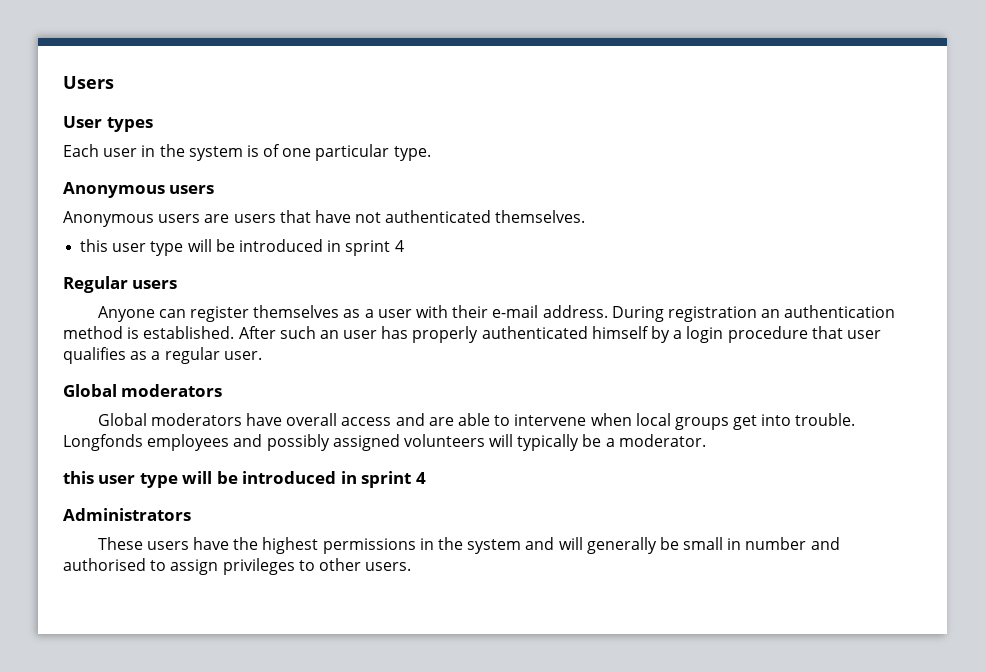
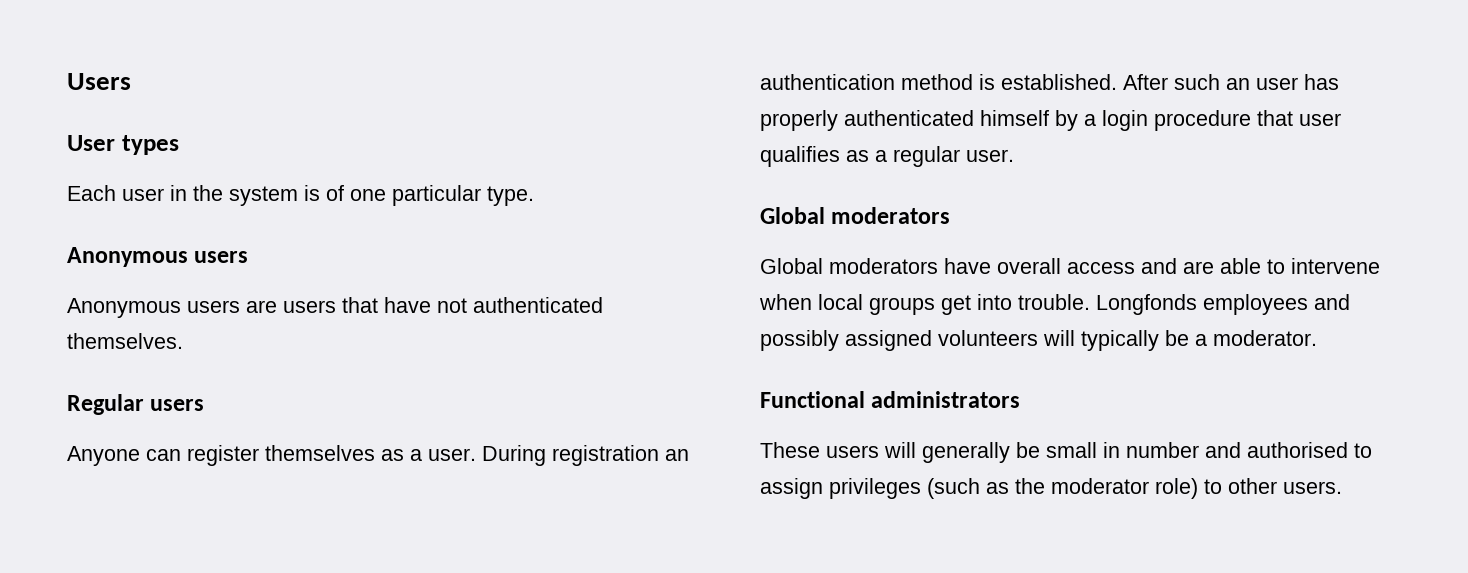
[80,239,404,256] // this user type will be introduced in sprint 4 -> (183, 341) none
[377,305,608,318] user with their e-mail address. -> [428,448,476,461] user.
[63,471,426,488] [63,508,191,521] [97,537,555,554] this user type will be introduced in sprint 4 // Administrators // These users have the highest permissions in the system and -> [760,391,1021,408] [760,442,879,458] Functional administrators // These users
(295, 566) none -> [927,478,1198,499] (such as the moderator role)

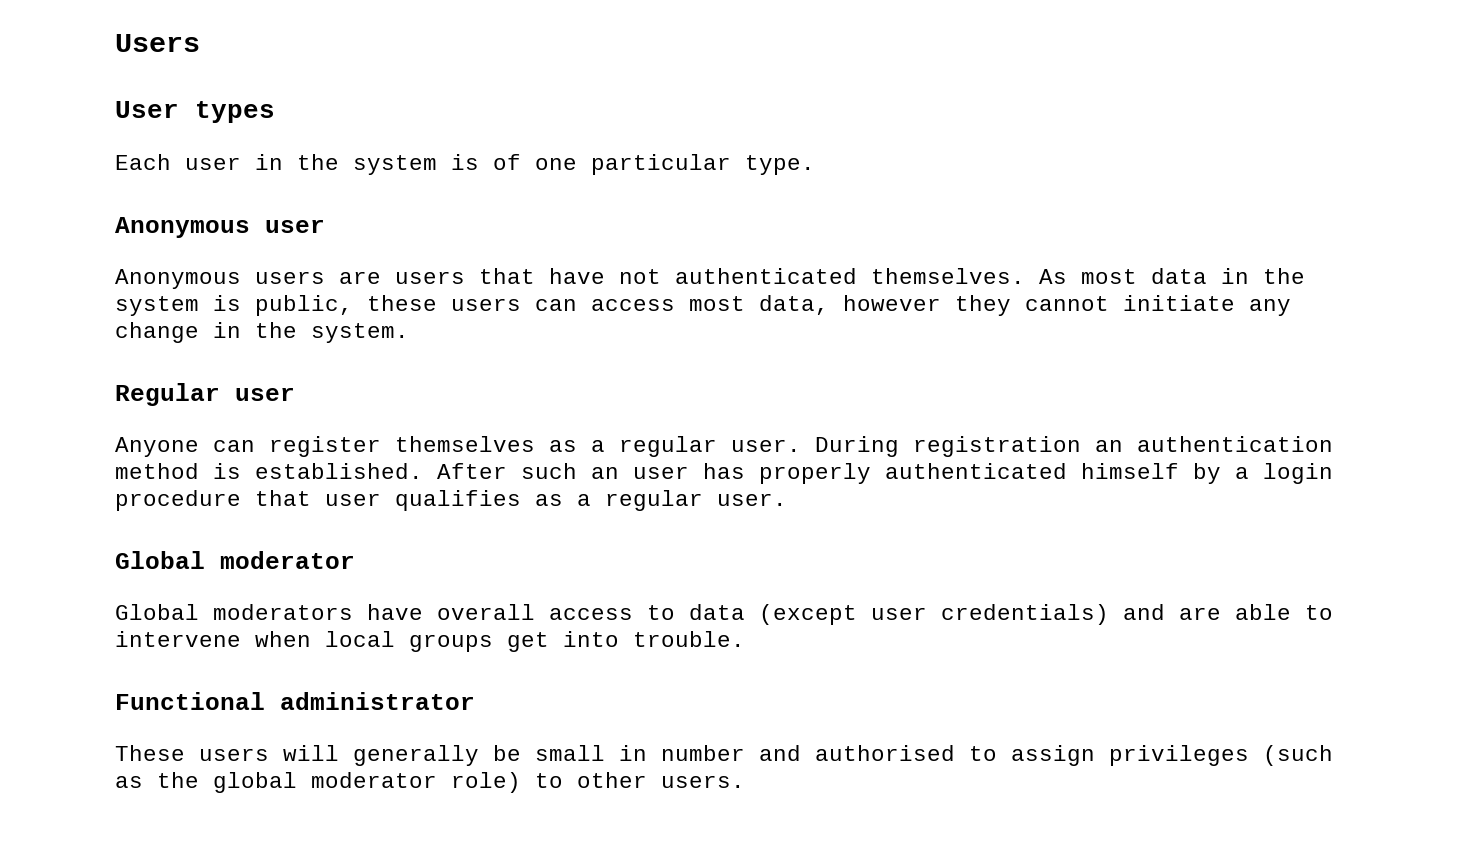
[194,251,249,263] users -> [265,220,325,233] user
(183, 341) none -> [1039,268,1305,284] [115,295,1291,316] [115,322,409,343] As most data in the system is public, these users can access most data, however they cannot initiate any change in the system.
[150,399,205,411] users -> [235,388,295,401] user
(422, 455) none -> [619,436,717,457] regular
[831,207,951,224] moderators -> [220,551,355,569] moderator
(1135, 268) none -> [647,604,1109,625] to data (except user credentials)
[1096,294,1350,315] [760,330,1317,351] Longfonds employees and possibly assigned volunteers will typically be a moderator. -> (745, 639) none
[871,391,1021,408] administrators -> [280,692,475,710] administrator
(1045, 486) none -> [213,772,297,793] global

